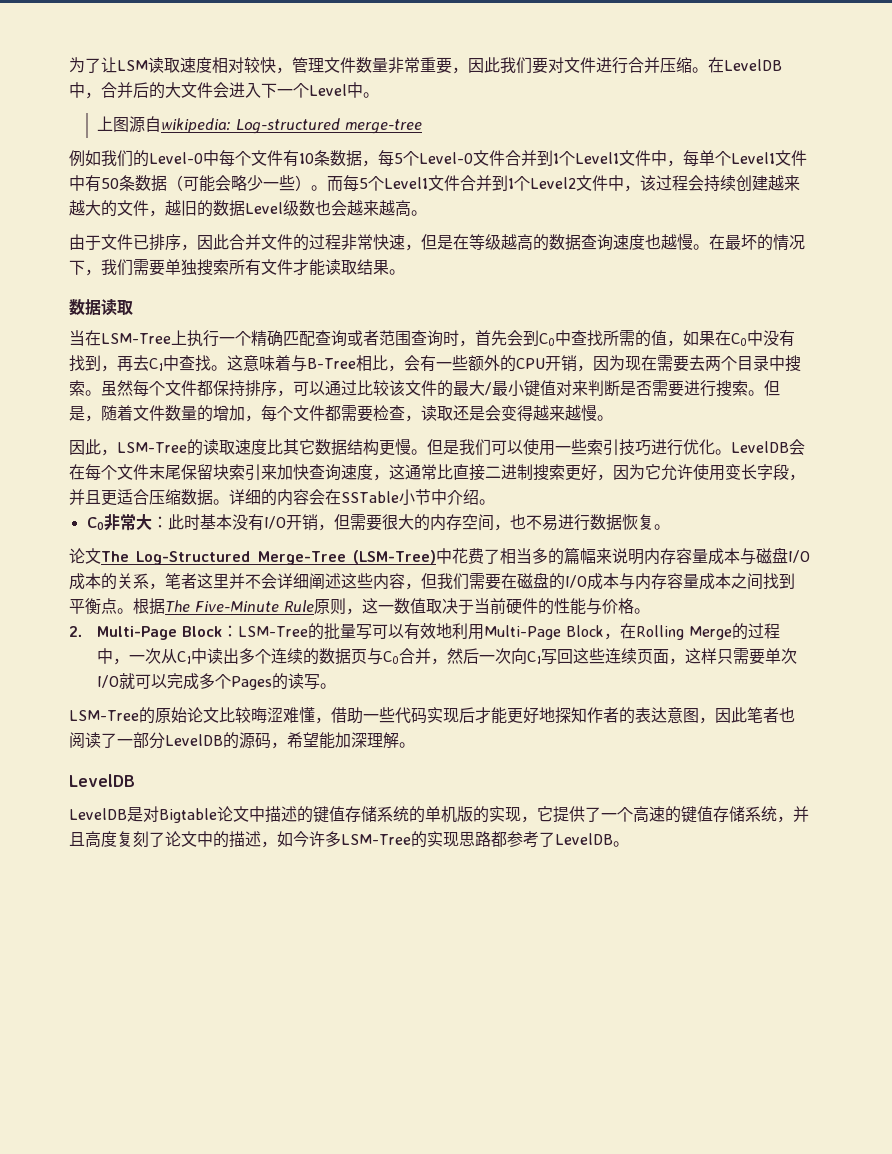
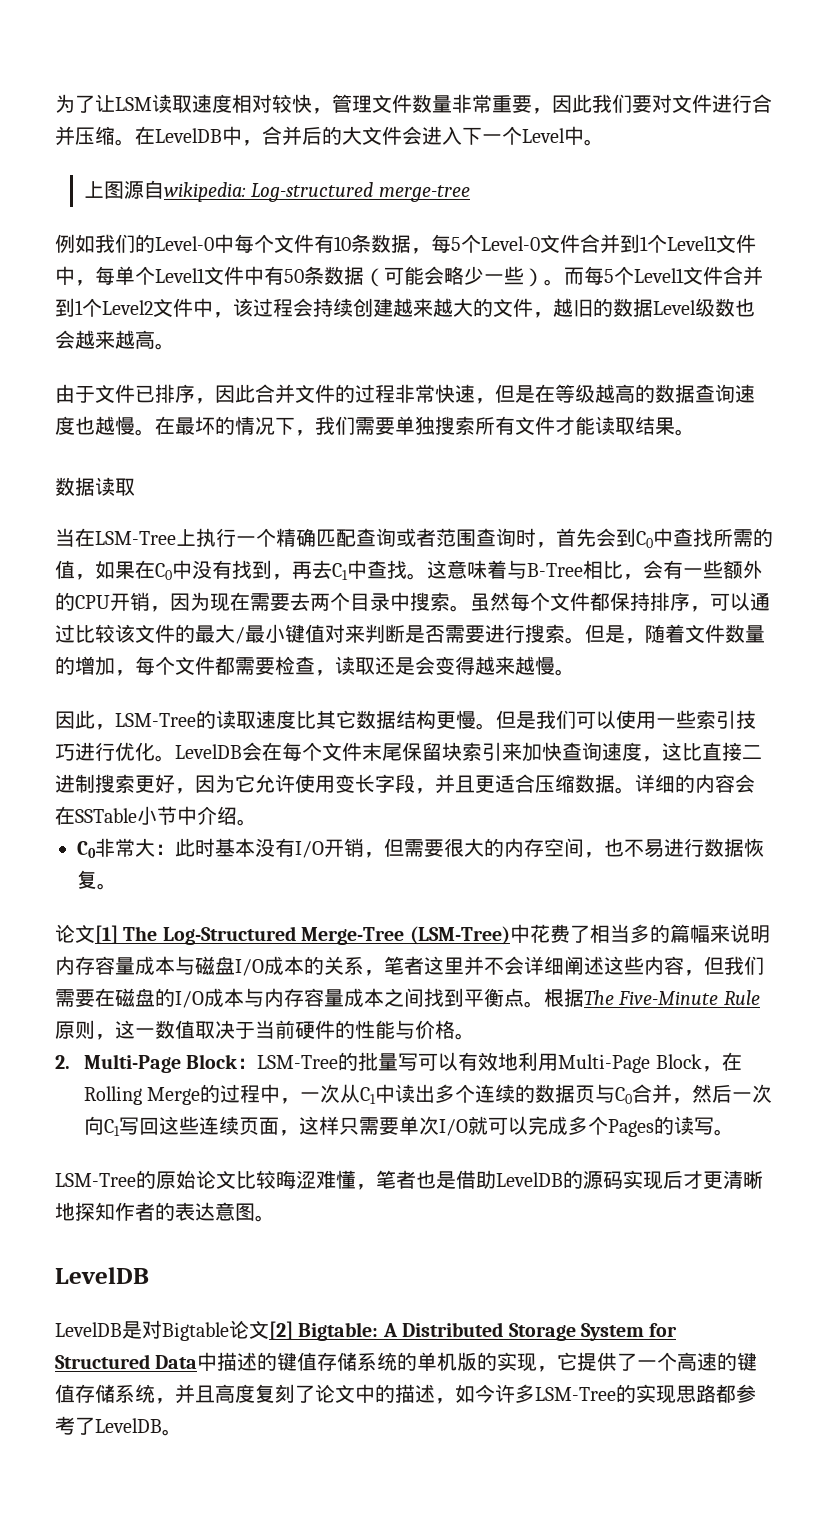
[405,464,437,480] 通常 -> (682, 751) none
(101, 556) none -> [95,925,118,944] [1]
[330,707,411,724] 借助一些代 -> [376,1170,603,1189] 笔者也是借助LevelDB的源
[490,707,539,724] 能更好 -> [703,1170,763,1189] 更清晰
[698,707,795,724] [69,732,399,749] ，因此笔者也阅读了一部分LevelDB的源码，希望能加深理解 -> (255, 1212) none
(249, 814) none -> [269,1321,678,1341] [55,1354,198,1369] [2] Bigtable: A Distributed Storage System for Structured Data

